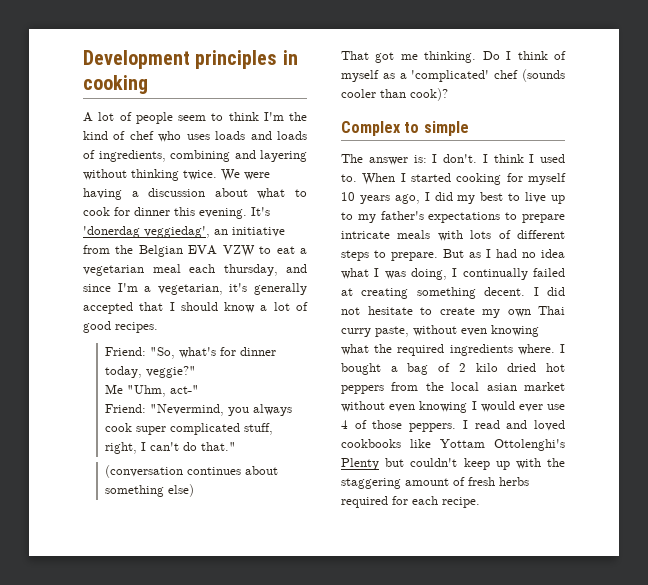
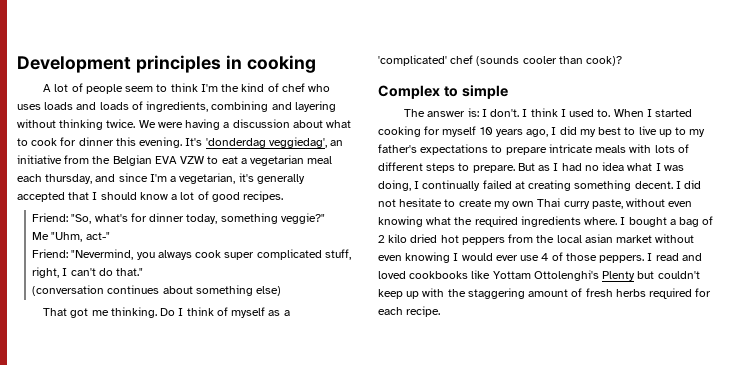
[83,226,140,238] 'donerdag -> [205,138,266,148] 'donderdag
(143, 372) none -> [220,213,278,224] something

